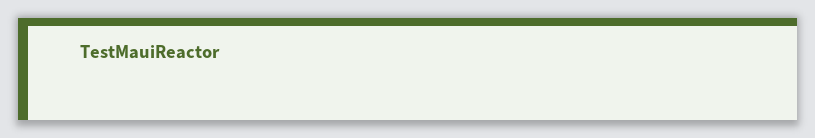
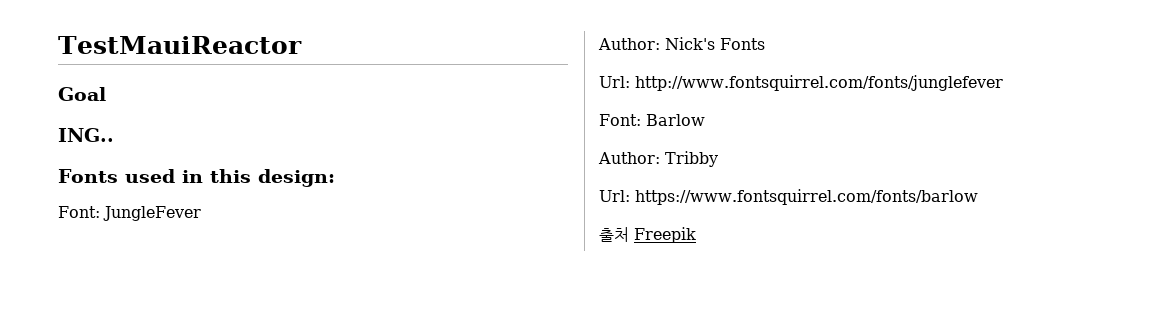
(220, 52) none -> [58,87,106,101] [58,128,114,142] [58,169,335,187] [58,206,201,221] [598,37,765,50] [599,75,1003,91] [599,114,705,126] [598,151,718,167] [599,189,978,205] [599,227,696,243] // Goal // ING.. // Fonts used in this design: // Font: JungleFever // Author: Nick's Fonts // Url: http://www.fontsquirrel.com/fonts/junglefever // Font: Barlow // Author: Tribby // Url: https://www.fontsquirrel.com/fonts/barlow // 출처 Freepik

